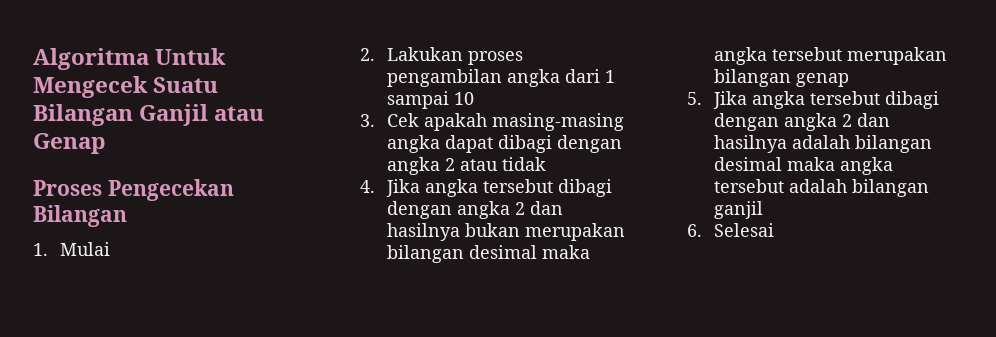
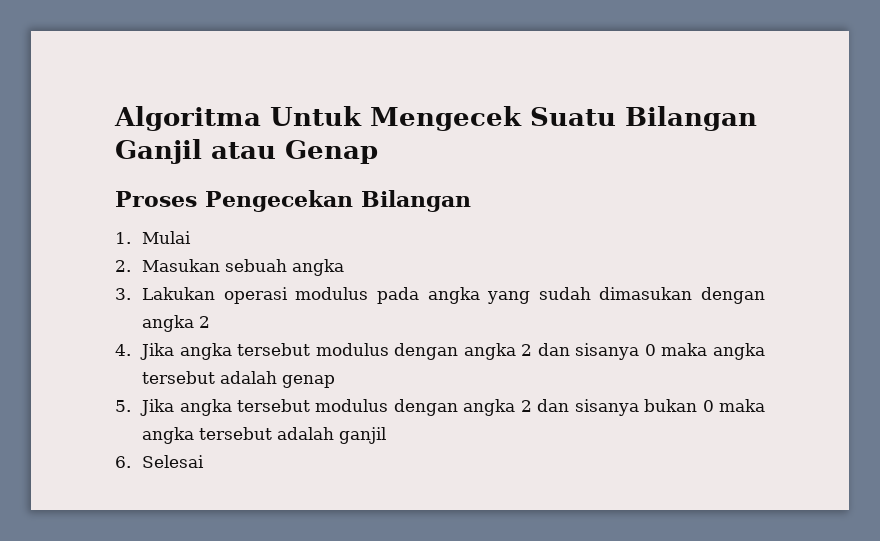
[387,47,524,65] [387,69,616,87] [387,91,475,109] [360,113,625,131] [387,135,623,153] [387,157,547,175] Lakukan proses pengambilan angka dari 1 sampai 10 // 3. Cek apakah masing-masing angka dapat dibagi dengan angka 2 atau tidak -> [142,259,345,276] [115,287,765,304] [142,315,211,332] Masukan sebuah angka // 3. Lakukan operasi modulus pada angka yang sudah dimasukan dengan angka 2
[558,179,613,197] [387,201,564,219] [387,223,626,241] [387,245,591,263] [714,47,948,65] [714,69,792,87] dibagi dengan angka 2 dan hasilnya bukan merupakan bilangan desimal maka angka tersebut merupakan bilangan -> [315,343,765,360] [142,371,278,384] modulus dengan angka 2 dan sisanya 0 maka angka tersebut adalah
[885,91,940,109] [714,113,891,131] [714,135,933,153] [714,157,894,175] [714,179,930,197] dibagi dengan angka 2 dan hasilnya adalah bilangan desimal maka angka tersebut adalah bilangan -> [315,399,765,416] [142,427,335,444] modulus dengan angka 2 dan sisanya bukan 0 maka angka tersebut adalah

